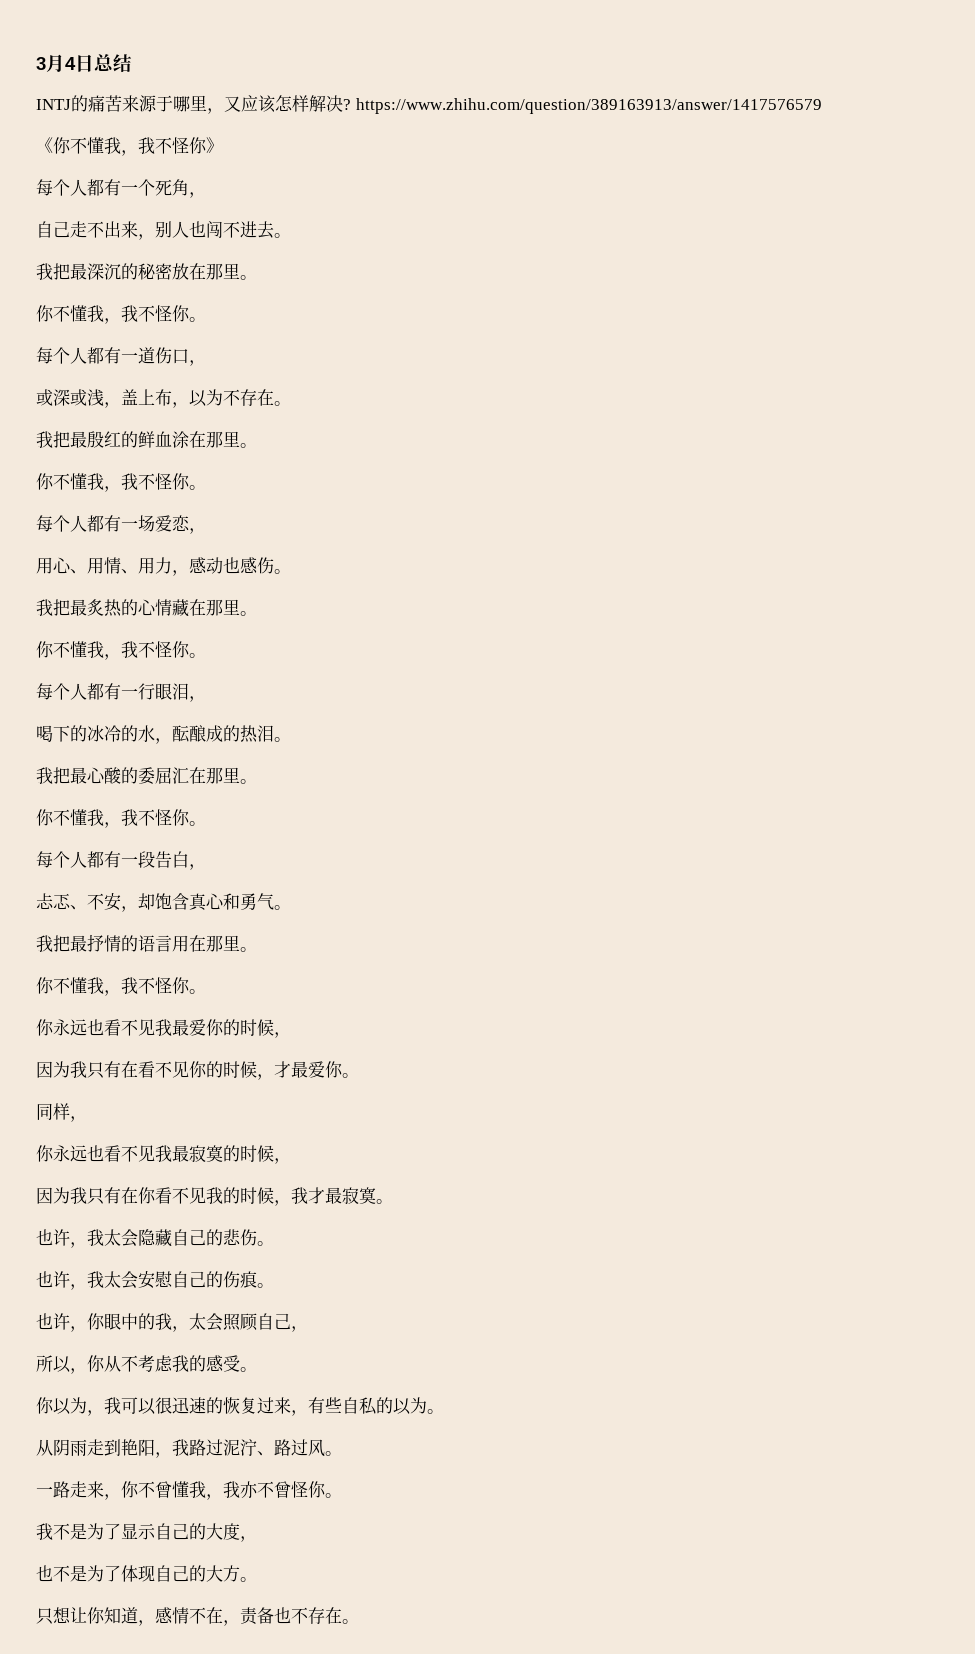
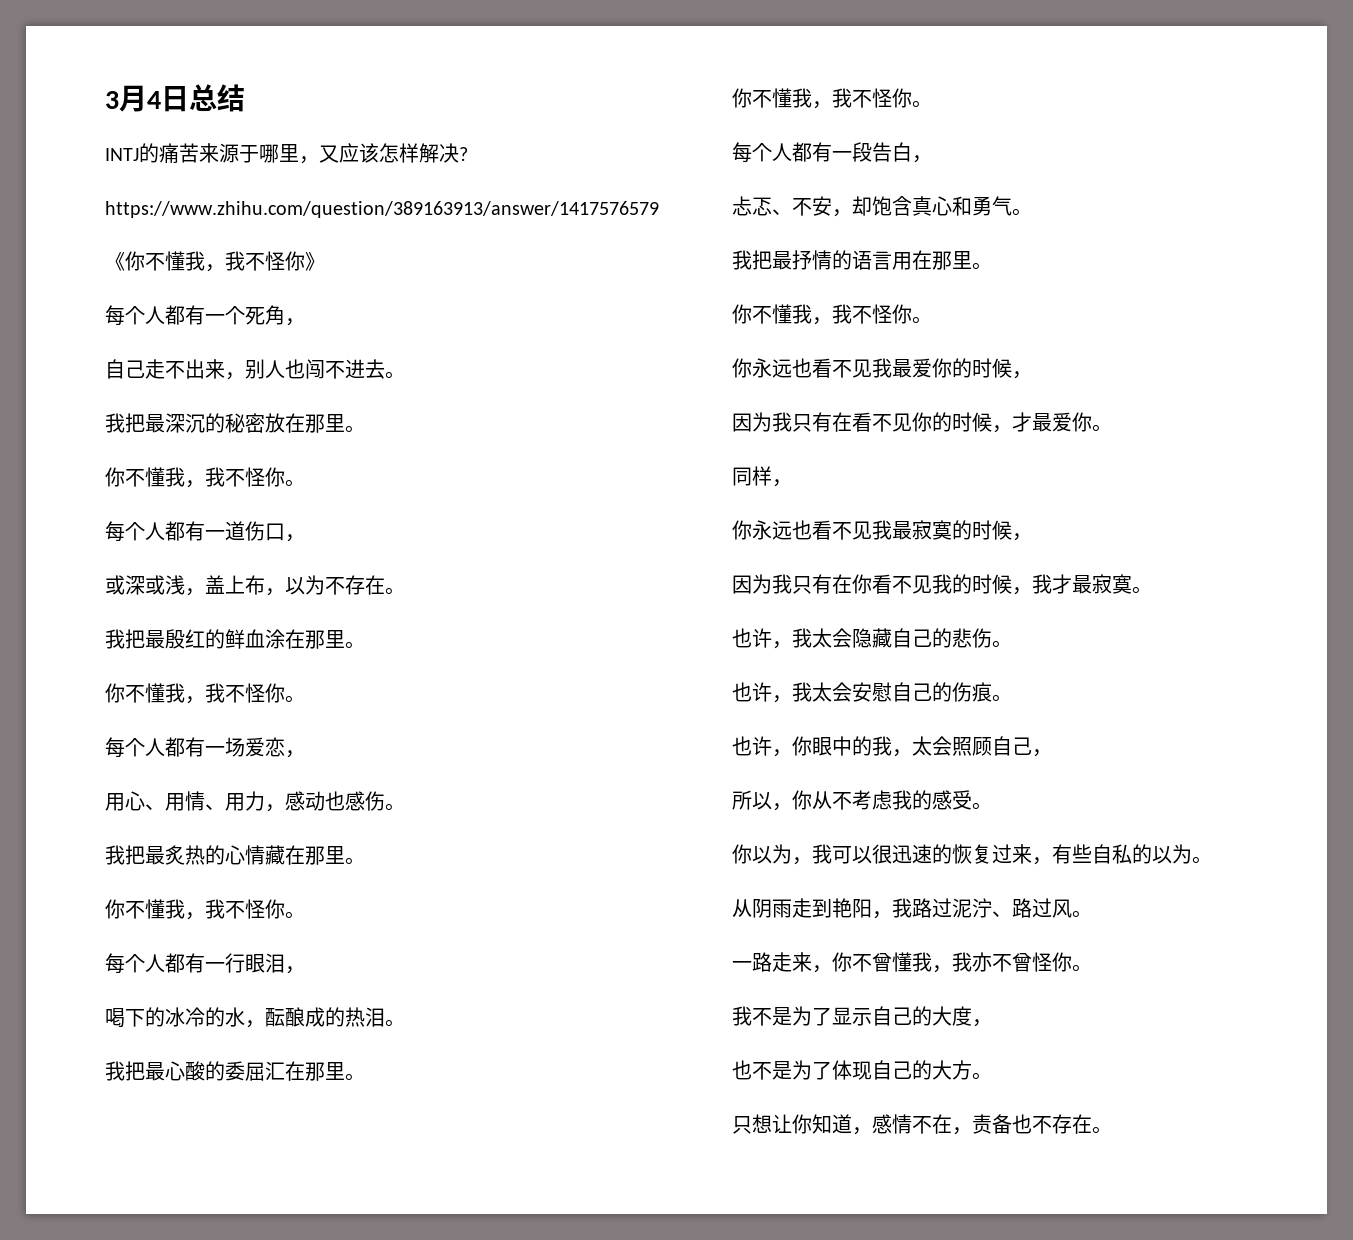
(351, 104) none -> (468, 154) //

